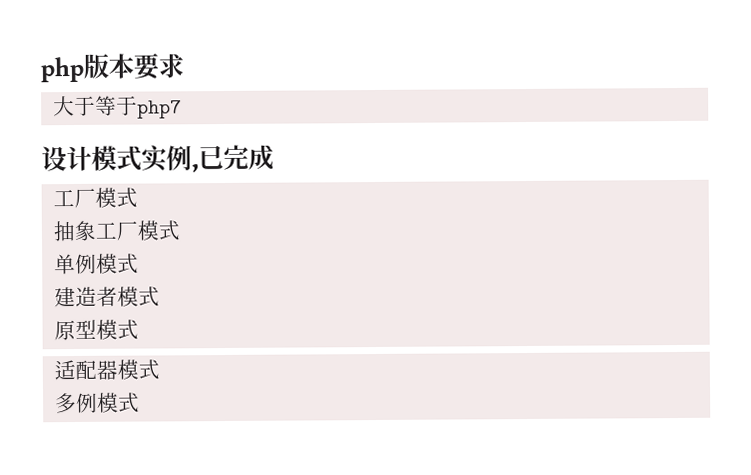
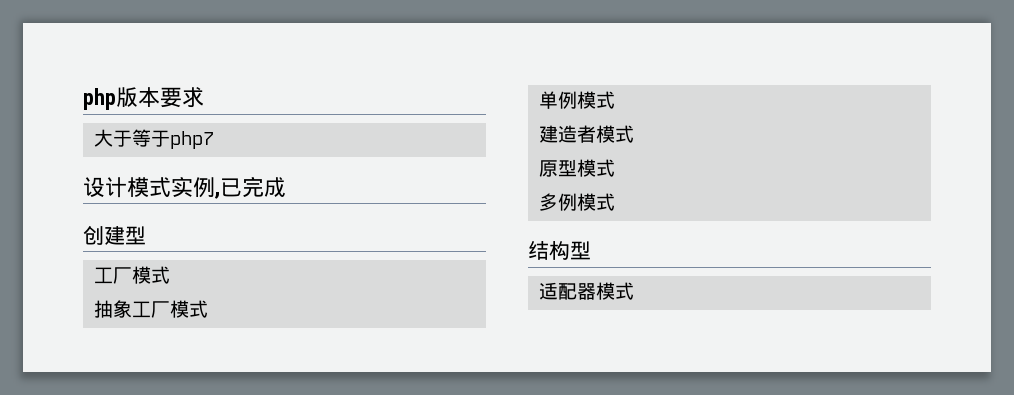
(274, 157) none -> [83,225,146,245] // 创建型
(139, 329) none -> [538,193,615,211] [528,241,591,260] // 多例模式 // 结构型
[55,392,140,414] // 多例模式 -> (634, 291) none

